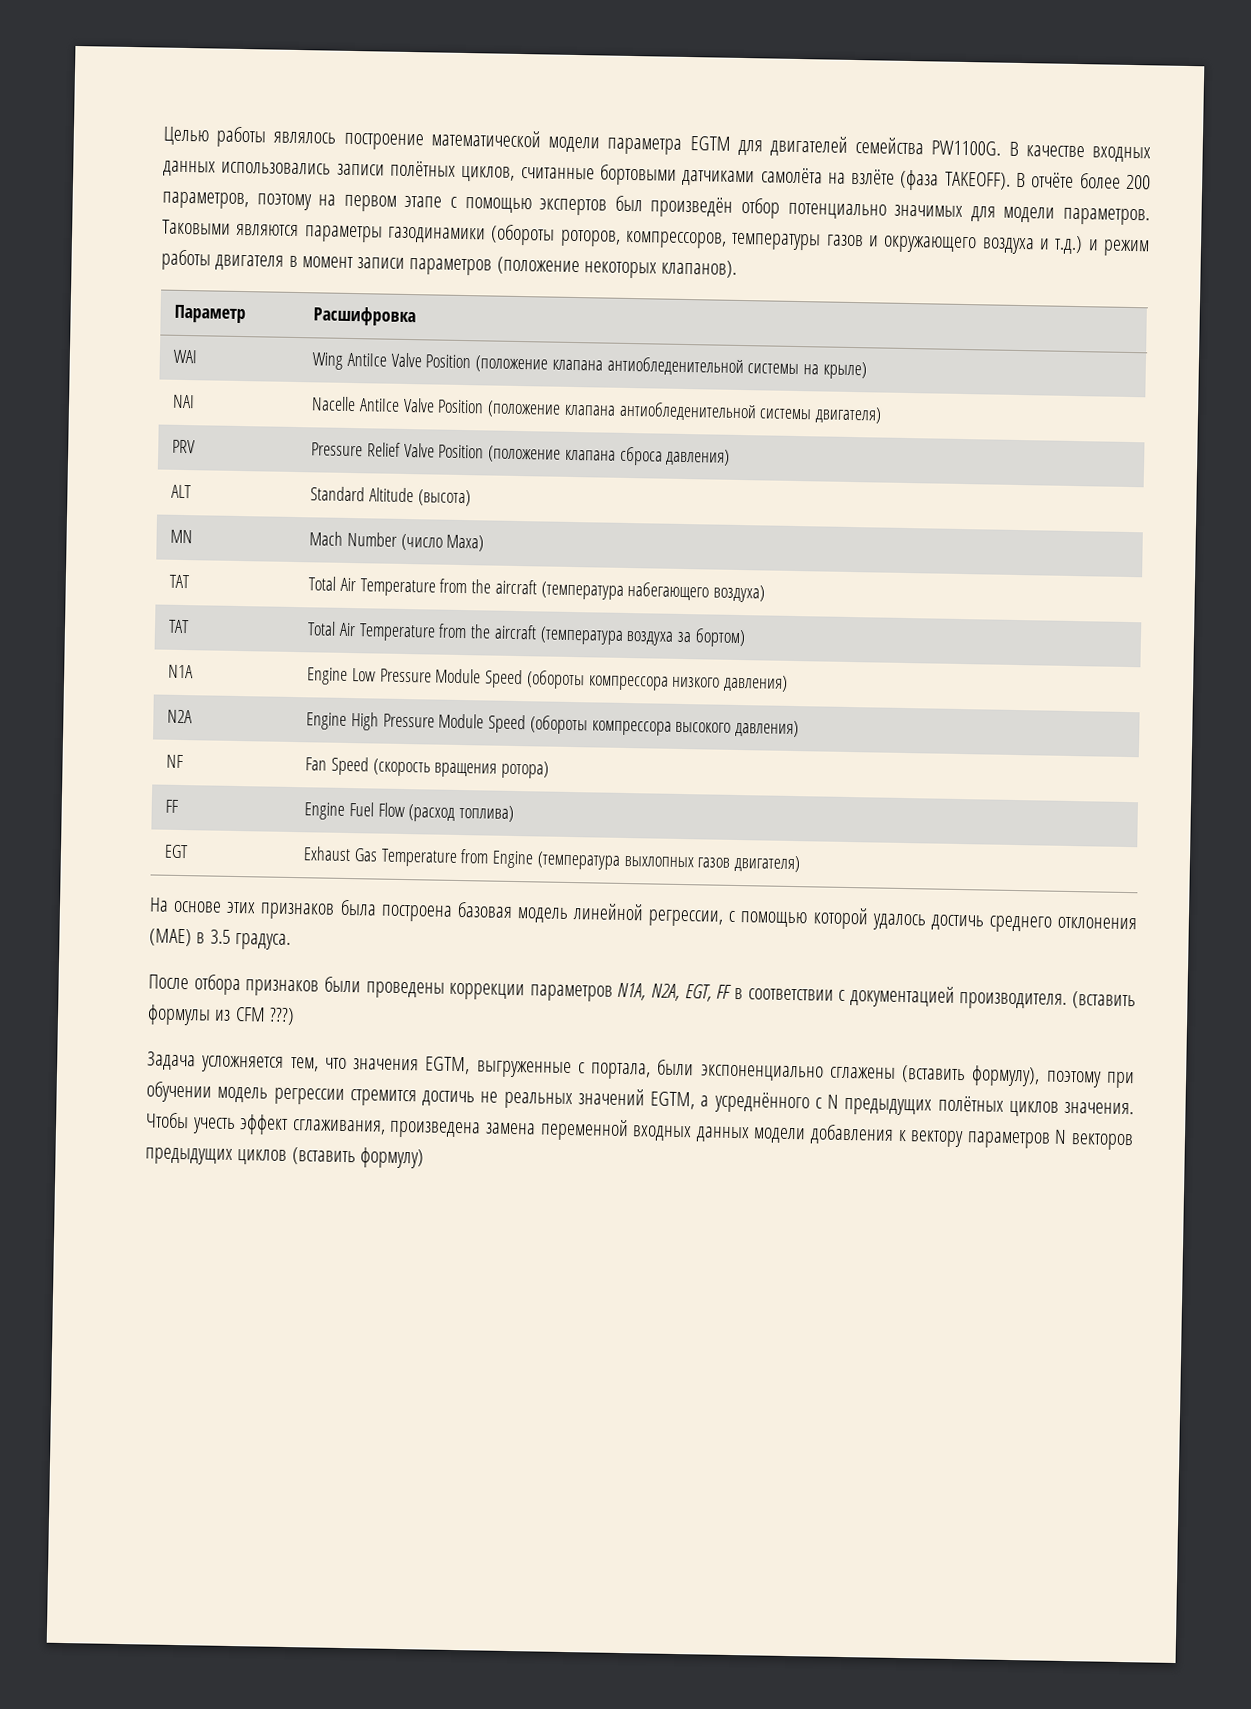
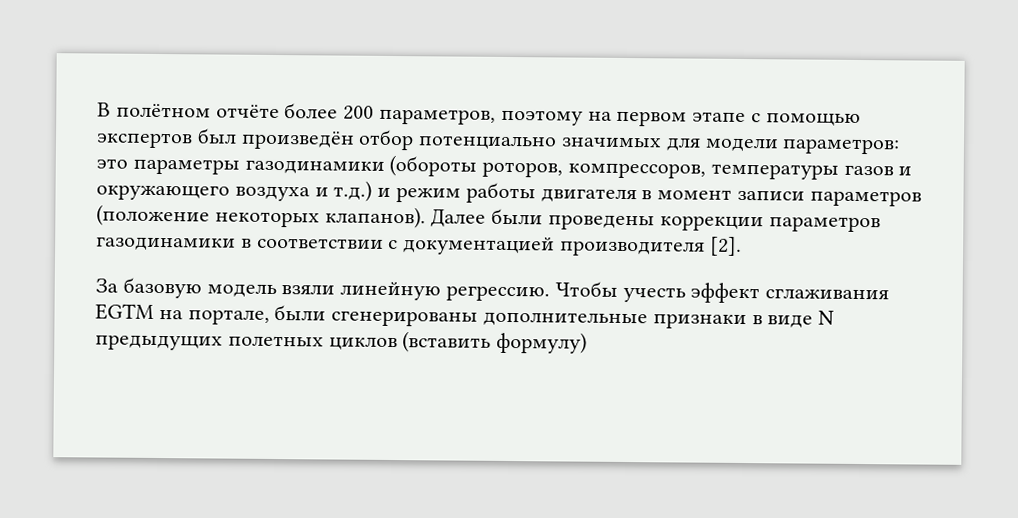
[163,126,1151,163] [163,160,1027,191] Целью работы являлось построение математической модели параметра EGTM для двигателей семейства PW1100G. В качестве входных данных использовались записи полётных циклов, считанные бортовыми датчиками самолёта на взлёте (фаза TAKEOFF). В -> [97,102,211,118] В полётном
[1063,207,1151,226] [162,219,300,237] параметров. Таковыми являются -> [782,138,901,155] [96,158,128,169] параметров: это
[174,304,247,324] [313,306,417,327] [173,349,198,364] [312,352,867,380] [172,394,196,409] [311,396,882,424] [172,439,197,454] [311,442,731,466] [171,484,193,499] [310,486,471,507] [170,529,194,544] [309,531,485,552] [169,574,191,589] [308,576,765,603] [168,619,191,634] [307,621,746,648] [168,664,195,679] [307,667,788,692] [167,709,194,724] [306,712,799,738] [166,754,185,769] [305,756,550,779] [165,799,180,813] [304,802,515,823] [164,844,190,859] [303,846,800,873] [149,897,1137,933] [149,928,291,950] [148,974,1136,1010] [147,1004,295,1026] [147,1051,1135,1089] [146,1081,1134,1117] [146,1112,1135,1151] [145,1147,233,1165] // Параметр | Расшифровка // WAI | Wing AntiIce Valve Position (положение клапана антиобледенительной системы на крыле) // NAI | Nacelle AntiIce Valve Position (положение клапана антиобледенительной системы двигателя) // PRV | Pressure Relief Valve Position (положение клапана сброса давления) // ALT | Standard Altitude (высота) // MN | Mach Number (число Маха) // TAT | Total Air Temperature from the aircraft (температура набегающего воздуха) // TAT | Total Air Temperature from the aircraft (температура воздуха за бортом) // N1A | Engine Low Pressure Module Speed (обороты компрессора низкого давления) // N2A | Engine High Pressure Module Speed (обороты компрессора высокого давления) // NF | Fan Speed (скорость вращения ротора) // FF | Engine Fuel Flow (расход топлива) // EGT | Exhaust Gas Temperature from Engine (температура выхлопных газов двигателя) // На основе этих признаков была построена базовая модель линейной регрессии, с помощью которой удалось достичь среднего отклонения (MAE) в 3.5 градуса. // После отбора признаков были проведены коррекции параметров N1A, N2A, EGT, FF в соответствии с документацией производителя. (вставить формулы из CFM ???) // Задача усложняется тем, что значения EGTM, выгруженные с портала, были экспоненциально сглажены (вставить формулу), поэтому при обучении модель регрессии стремится достичь не реальных значений EGTM, а усреднённого с N предыдущих полётных циклов значения. Чтобы учесть эффект сглаживания, произведена замена переменной входных данных модели добавления к вектору параметров N векторов предыдущих -> [430,208,881,233] [96,236,742,257] [95,277,890,304] [95,303,835,330] [95,334,324,351] Далее были проведены коррекции параметров газодинамики в соответствии с документацией производителя [2]. // За базовую модель взяли линейную регрессию. Чтобы учесть эффект сглаживания EGTM на портале, были сгенерированы дополнительные признаки в виде N предыдущих полетных

